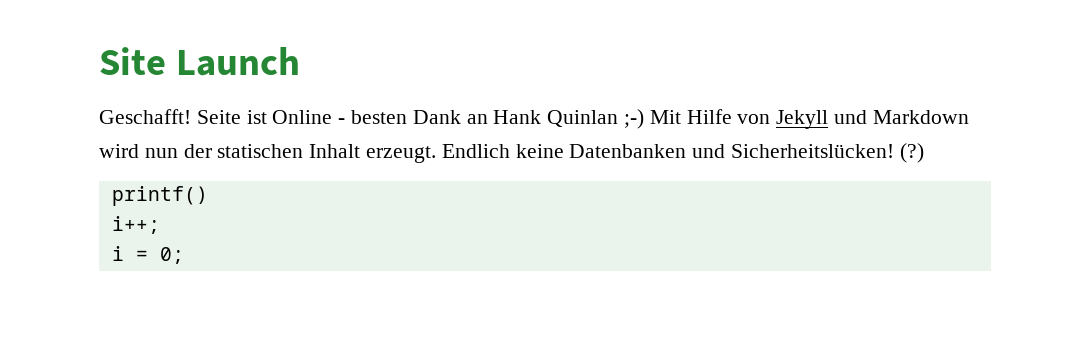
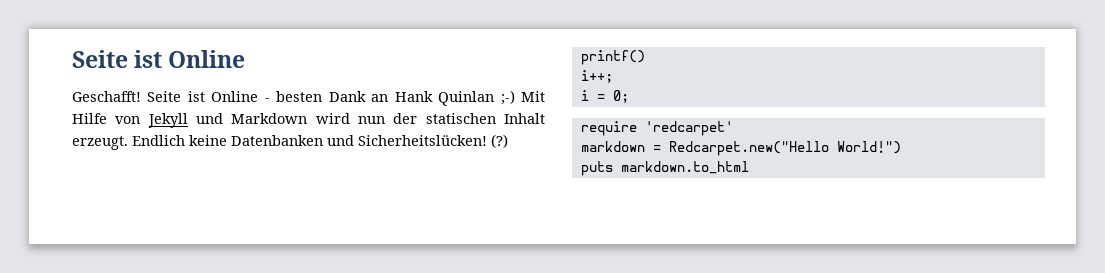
[99,47,301,76] Site Launch -> [72,50,246,68] Seite ist Online
(184, 255) none -> [580,121,733,136] [580,141,901,156] [580,161,749,176] // require 'redcarpet' // markdown = Redcarpet.new("Hello World!") // puts markdown.to_html

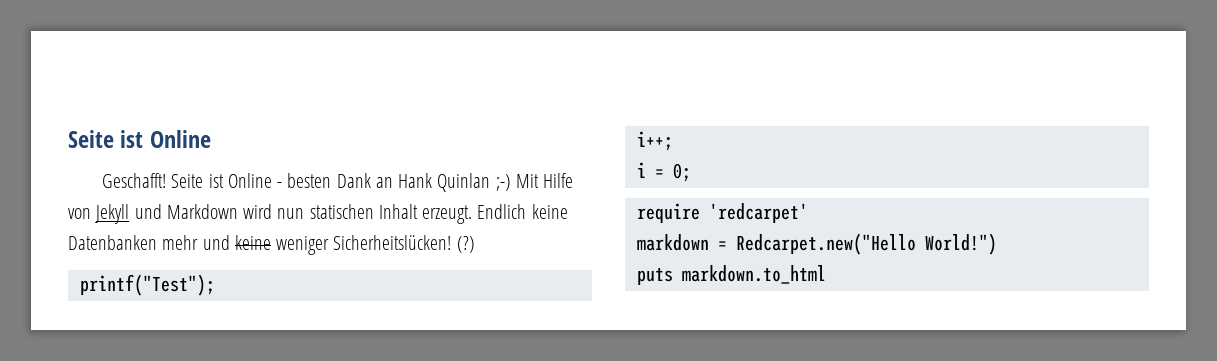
[393,113,418,124] der -> (305, 213) none
[327,135,354,146] und -> [162,235,330,255] mehr und keine weniger
[580,50,645,65] printf() -> [79,274,215,296] printf("Test");

